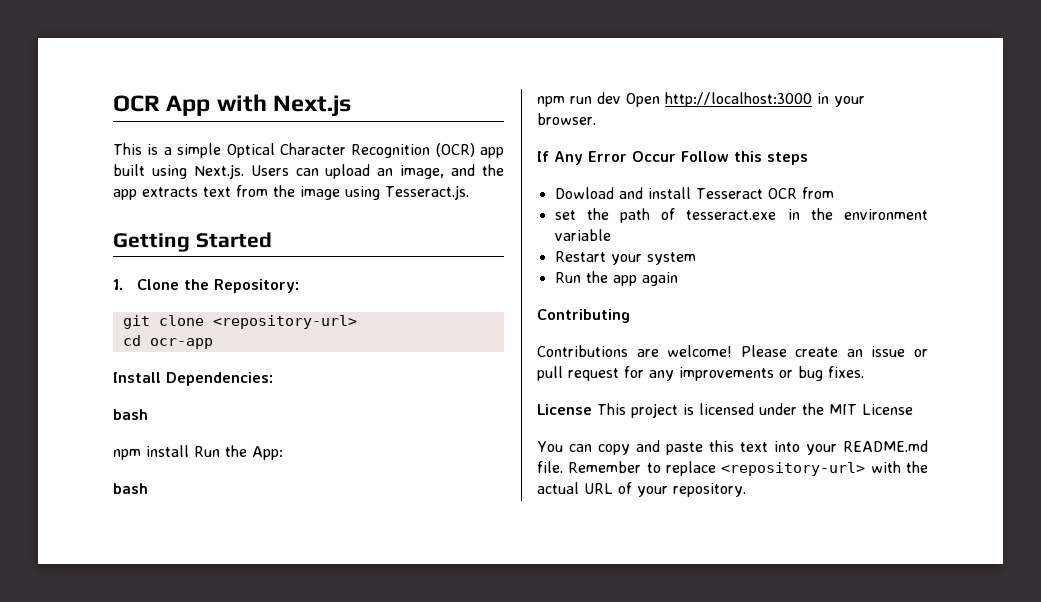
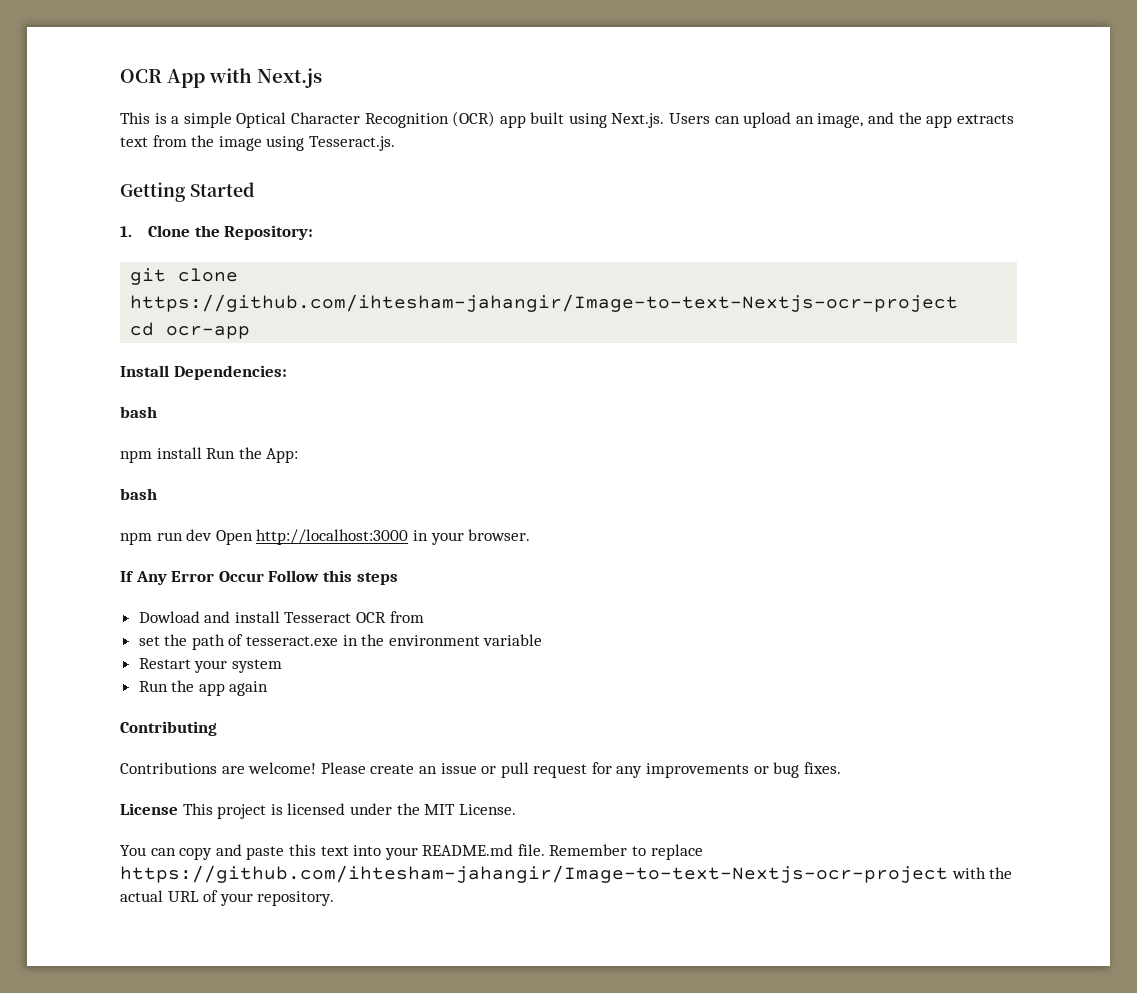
[212,315,357,329] <repository-url> -> [130,294,959,312] https://github.com/ihtesham-jahangir/Image-to-text-Nextjs-ocr-project
[862,404,913,415] License -> [458,804,516,815] License.
[721,462,866,476] <repository-url> -> [120,865,948,883] https://github.com/ihtesham-jahangir/Image-to-text-Nextjs-ocr-project

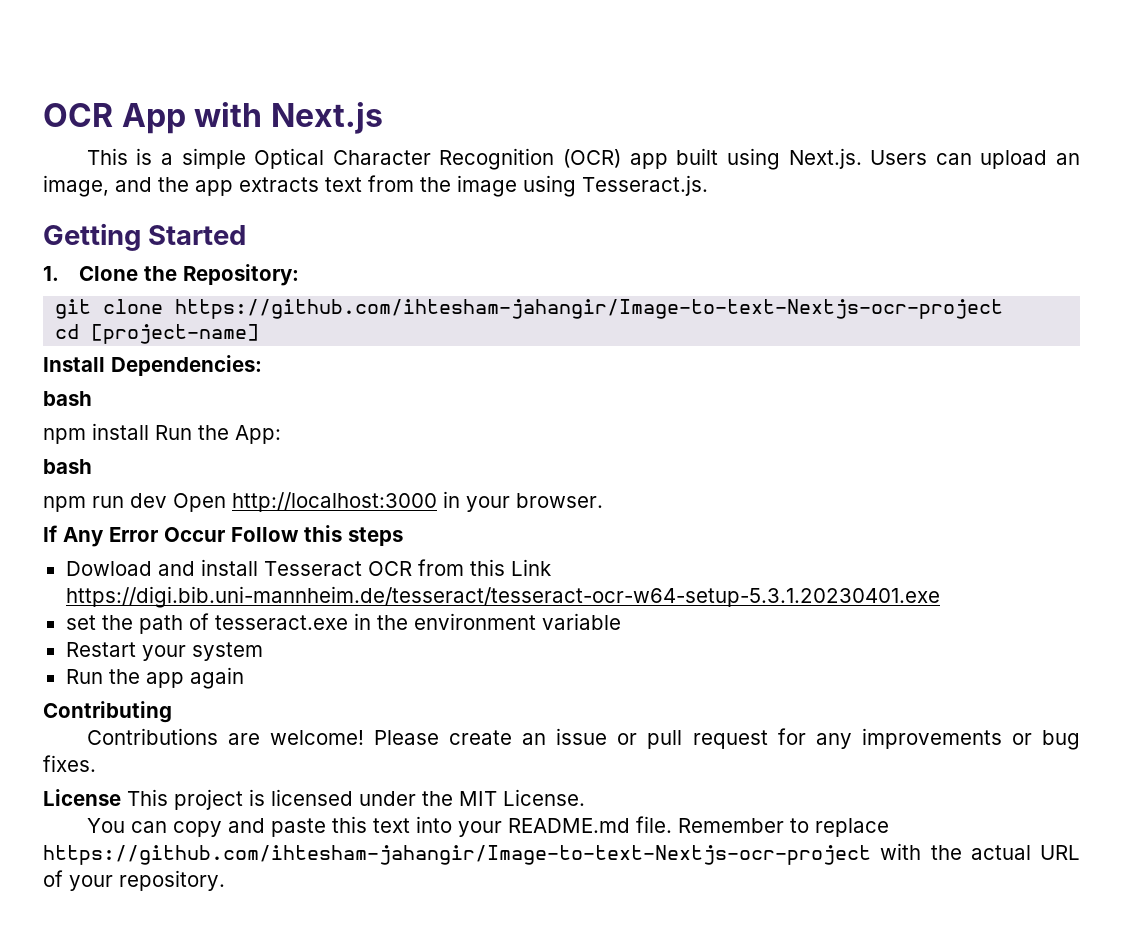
[166,326,251,339] ocr-app -> [91,324,260,344] [project-name]
(424, 617) none -> [469,559,551,576] [65,586,940,608] this Link https://digi.bib.uni-mannheim.de/tesseract/tesseract-ocr-w64-setup-5.3.1.20230401.exe

